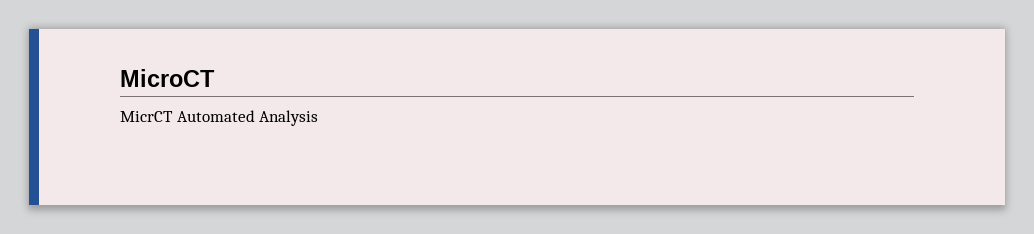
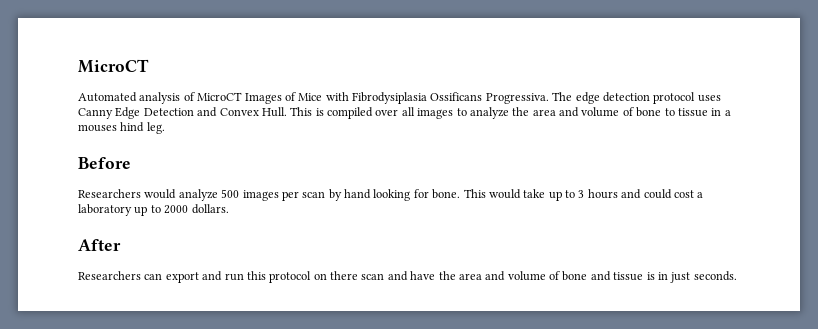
[120,110,319,126] MicrCT Automated Analysis -> [78,92,721,104] [78,107,731,119] [78,122,165,134] [78,157,131,169] [78,189,704,201] [78,204,229,216] [78,239,121,251] [78,271,737,283] Automated analysis of MicroCT Images of Mice with Fibrodysiplasia Ossificans Progressiva. The edge detection protocol uses Canny Edge Detection and Convex Hull. This is compiled over all images to analyze the area and volume of bone to tissue in a mouses hind leg. // Before // Researchers would analyze 500 images per scan by hand looking for bone. This would take up to 3 hours and could cost a laboratory up to 2000 dollars. // After // Researchers can export and run this protocol on there scan and have the area and volume of bone and tissue is in just seconds.

